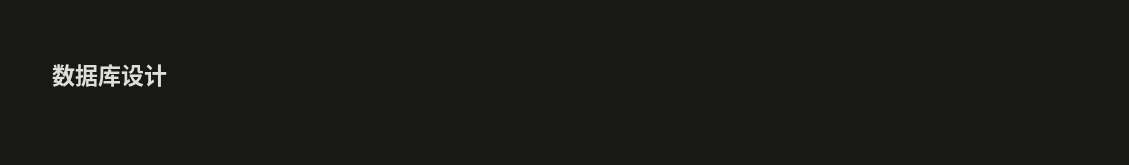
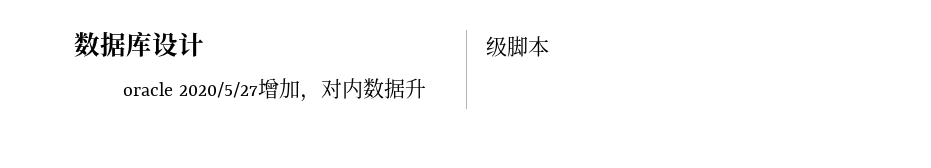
(167, 75) none -> [122,78,426,102] [486,36,549,57] // oracle 2020/5/27增加，对内数据升级脚本

